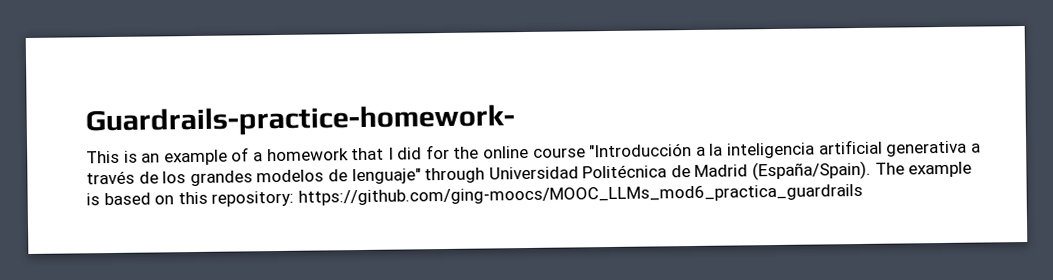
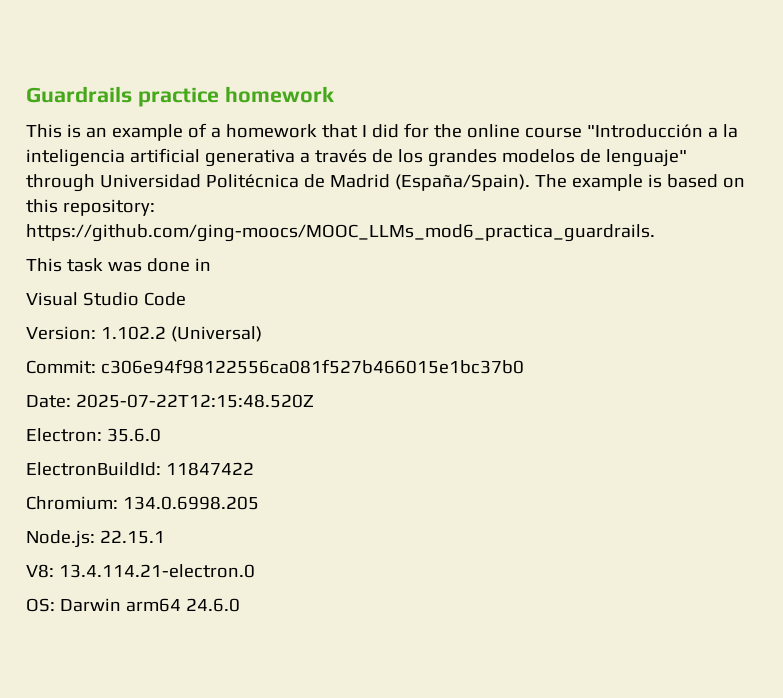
[85,104,515,138] Guardrails-practice-homework- -> [26,86,334,107] Guardrails practice homework
[297,183,863,206] https://github.com/ging-moocs/MOOC_LLMs_mod6_practica_guardrails -> [26,224,655,242] [26,258,211,272] [26,292,186,306] [26,326,262,342] [26,359,524,374] [26,394,314,408] [26,428,161,442] [26,462,254,476] [26,496,259,510] [26,530,165,548] [26,564,255,578] [26,598,240,612] https://github.com/ging-moocs/MOOC_LLMs_mod6_practica_guardrails. // This task was done in // Visual Studio Code // Version: 1.102.2 (Universal) // Commit: c306e94f98122556ca081f527b466015e1bc37b0 // Date: 2025-07-22T12:15:48.520Z // Electron: 35.6.0 // ElectronBuildId: 11847422 // Chromium: 134.0.6998.205 // Node.js: 22.15.1 // V8: 13.4.114.21-electron.0 // OS: Darwin arm64 24.6.0

